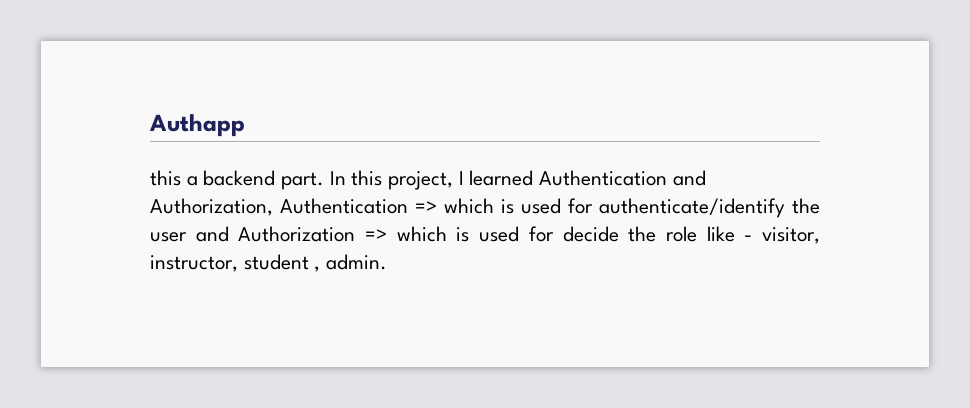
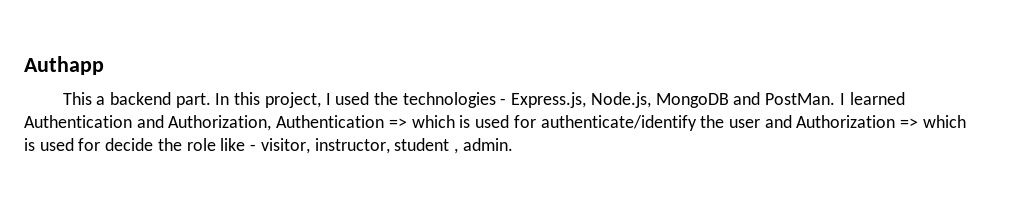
[150,170,181,186] this -> [62,92,92,105] This
(464, 178) none -> [335,92,845,108] used the technologies - Express.js, Node.js, MongoDB and PostMan. I

